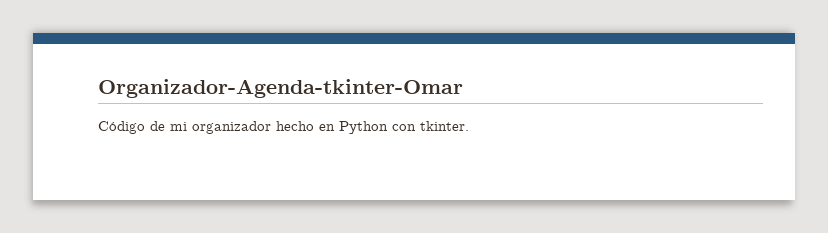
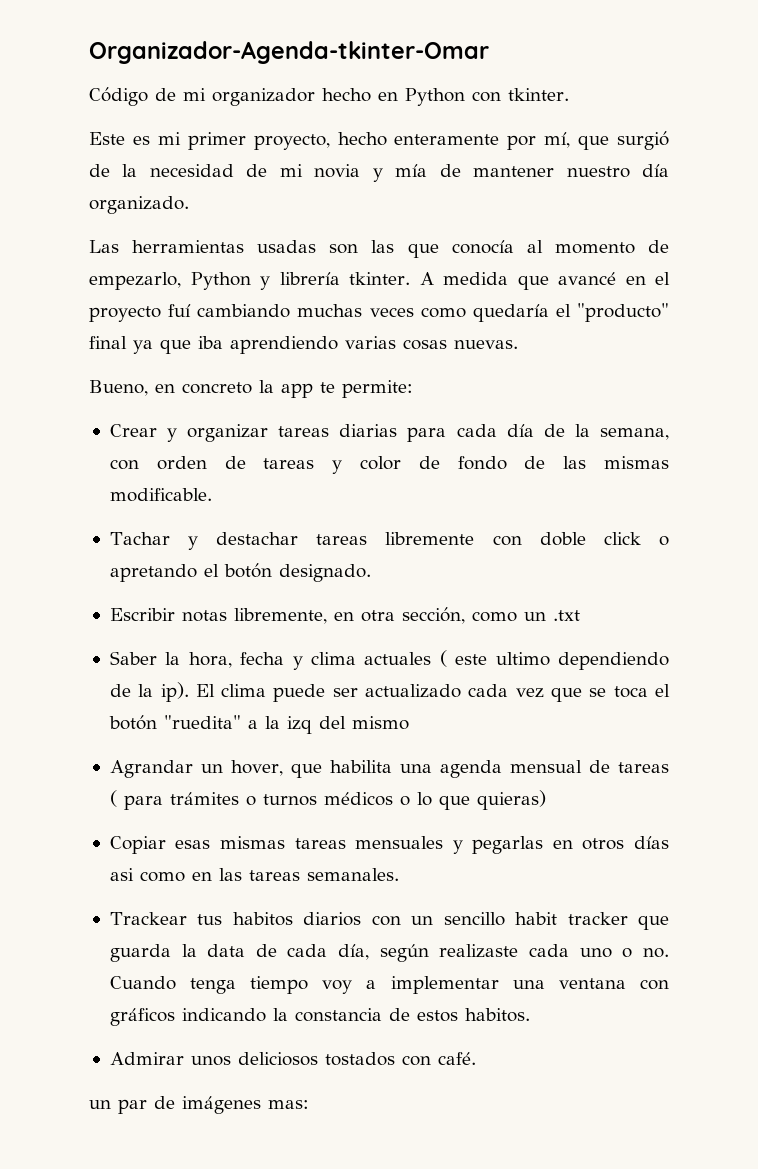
(469, 126) none -> [89,131,669,150] [89,164,669,182] [89,196,189,214] [89,240,669,258] [89,272,670,290] [89,303,669,322] [89,336,518,354] [89,380,413,398] [109,424,670,442] [109,456,669,474] [109,488,212,502] [109,532,669,550] [109,563,371,582] [109,607,580,624] [109,650,670,670] [109,682,670,702] [108,715,409,734] [109,760,669,778] [109,790,546,810] [109,836,670,854] [109,868,399,882] [109,912,670,930] [109,944,669,962] [109,976,669,994] [109,1008,530,1026] [109,1052,476,1066] [89,1096,309,1114] // Este es mi primer proyecto, hecho enteramente por mí, que surgió de la necesidad de mi novia y mía de mantener nuestro día organizado. // Las herramientas usadas son las que conocía al momento de empezarlo, Python y librería tkinter. A medida que avancé en el proyecto fuí cambiando muchas veces como quedaría el "producto" final ya que iba aprendiendo varias cosas nuevas. // Bueno, en concreto la app te permite: // Crear y organizar tareas diarias para cada día de la semana, con orden de tareas y color de fondo de las mismas modificable. // Tachar y destachar tareas libremente con doble click o apretando el botón designado. // Escribir notas libremente, en otra sección, como un .txt // Saber la hora, fecha y clima actuales ( este ultimo dependiendo de la ip). El clima puede ser actualizado cada vez que se toca el botón "ruedita" a la izq del mismo // Agrandar un hover, que habilita una agenda mensual de tareas ( para trámites o turnos médicos o lo que quieras) // Copiar esas mismas tareas mensuales y pegarlas en otros días asi como en las tareas semanales. // Trackear tus habitos diarios con un sencillo habit tracker que guarda la data de cada día, según realizaste cada uno o no. Cuando tenga tiempo voy a implementar una ventana con gráficos indicando la constancia de estos habitos. // Admirar unos deliciosos tostados con café. // un par de imágenes mas:

